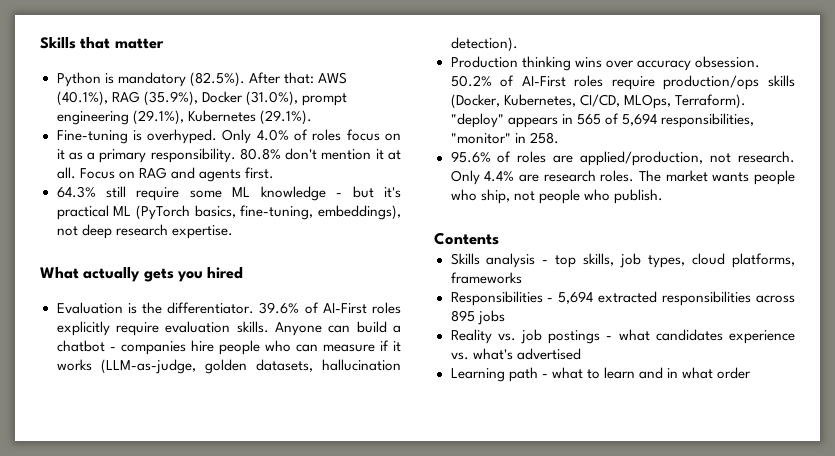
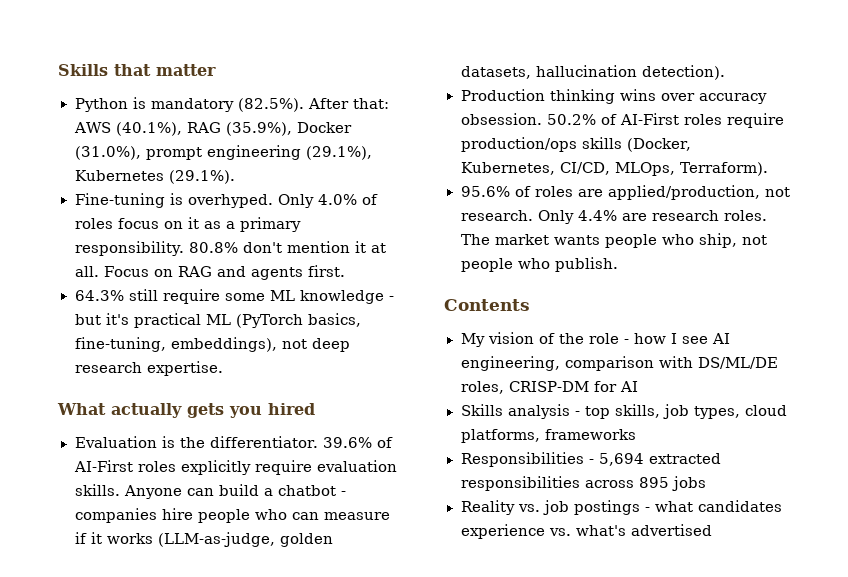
[450,113,754,128] [450,132,559,144] "deploy" appears in 565 of 5,694 responsibilities, "monitor" in 258. -> (769, 169) none
(499, 238) none -> [460,332,730,347] [460,356,778,371] [460,381,638,394] // My vision of the role - how I see AI engineering, comparison with DS/ML/DE roles, CRISP-DM for AI
[450,367,751,382] // Learning path - what to learn and in what order -> (712, 530) none

